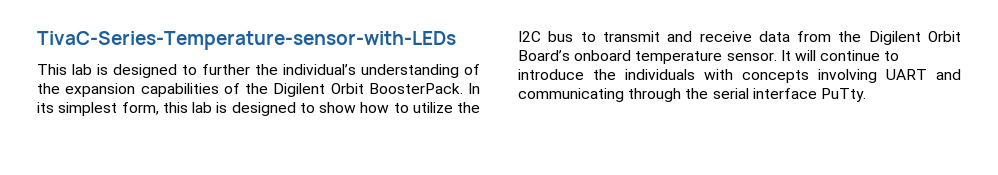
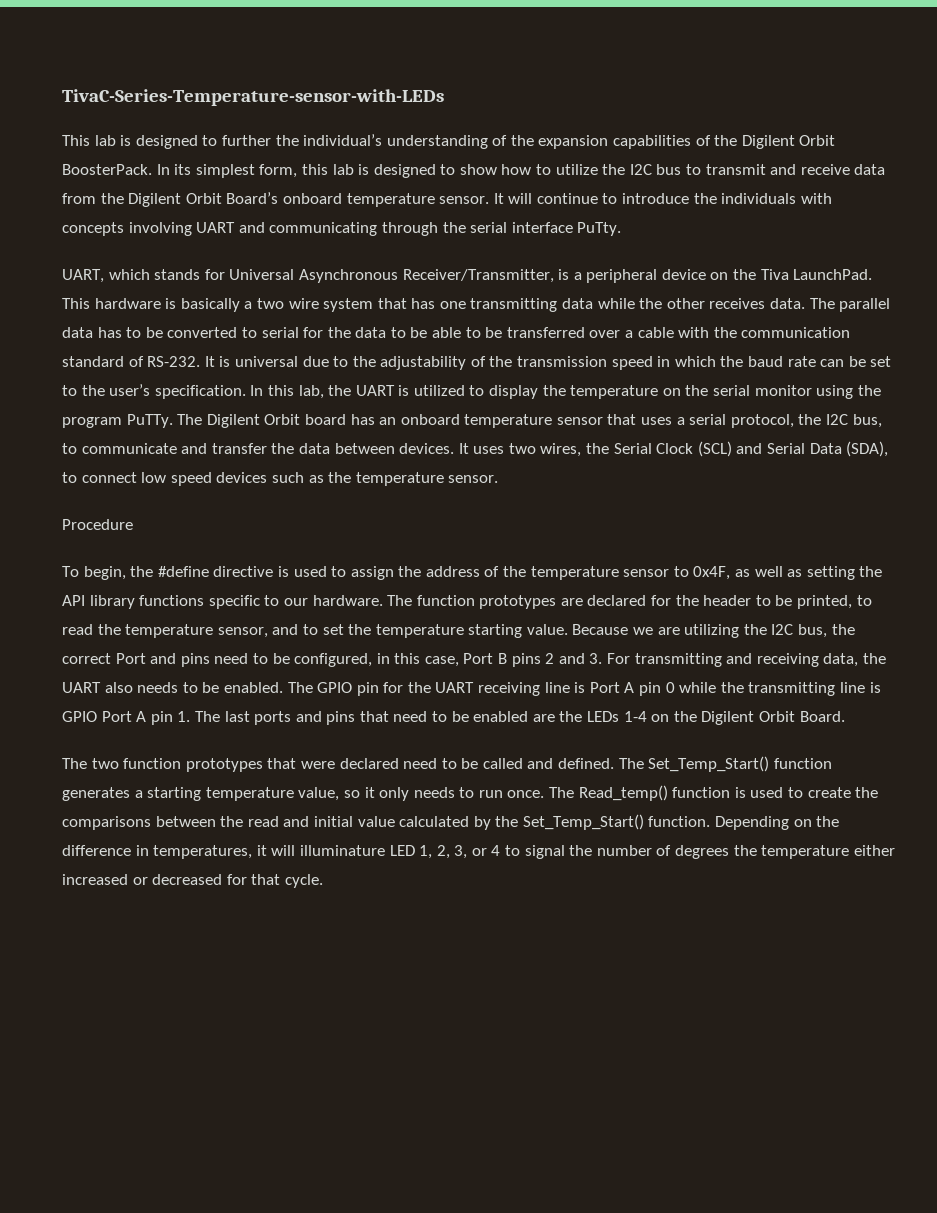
(866, 95) none -> [62,269,873,283] [62,298,891,312] [62,327,851,338] [62,356,892,370] [62,384,881,399] [62,414,882,428] [62,441,889,457] [62,472,499,486] [62,519,133,530] [62,566,883,580] [62,595,872,609] [62,624,855,638] [62,653,886,667] [62,682,881,696] [62,711,845,725] [62,756,832,772] [62,785,879,801] [62,814,840,830] [62,845,895,859] [62,874,323,888] // UART, which stands for Universal Asynchronous Receiver/Transmitter, is a peripheral device on the Tiva LaunchPad. This hardware is basically a two wire system that has one transmitting data while the other receives data. The parallel data has to be converted to serial for the data to be able to be transferred over a cable with the communication standard of RS-232. It is universal due to the adjustability of the transmission speed in which the baud rate can be set to the user’s specification. In this lab, the UART is utilized to display the temperature on the serial monitor using the program PuTTy. The Digilent Orbit board has an onboard temperature sensor that uses a serial protocol, the I2C bus, to communicate and transfer the data between devices. It uses two wires, the Serial Clock (SCL) and Serial Data (SDA), to connect low speed devices such as the temperature sensor. // Procedure // To begin, the #define directive is used to assign the address of the temperature sensor to 0x4F, as well as setting the API library functions specific to our hardware. The function prototypes are declared for the header to be printed, to read the temperature sensor, and to set the temperature starting value. Because we are utilizing the I2C bus, the correct Port and pins need to be configured, in this case, Port B pins 2 and 3. For transmitting and receiving data, the UART also needs to be enabled. The GPIO pin for the UART receiving line is Port A pin 0 while the transmitting line is GPIO Port A pin 1. The last ports and pins that need to be enabled are the LEDs 1-4 on the Digilent Orbit Board. // The two function prototypes that were declared need to be called and defined. The Set_Temp_Start() function generates a starting temperature value, so it only needs to run once. The Read_temp() function is used to create the comparisons between the read and initial value calculated by the Set_Temp_Start() function. Depending on the difference in temperatures, it will illuminature LED 1, 2, 3, or 4 to signal the number of degrees the temperature either increased or decreased for that cycle.

